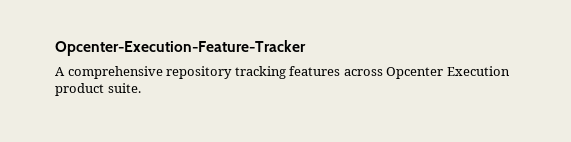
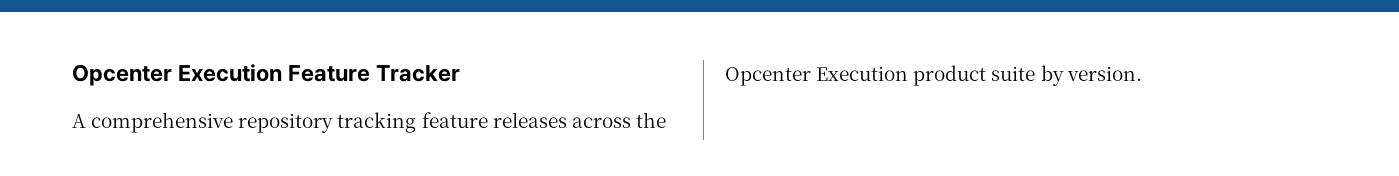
[55,40,306,56] Opcenter-Execution-Feature-Tracker -> [72,64,461,86] Opcenter Execution Feature Tracker
[289,66,510,79] [55,83,141,96] features across Opcenter Execution product suite. -> [421,112,666,128] [725,65,1142,86] feature releases across the Opcenter Execution product suite by version.

